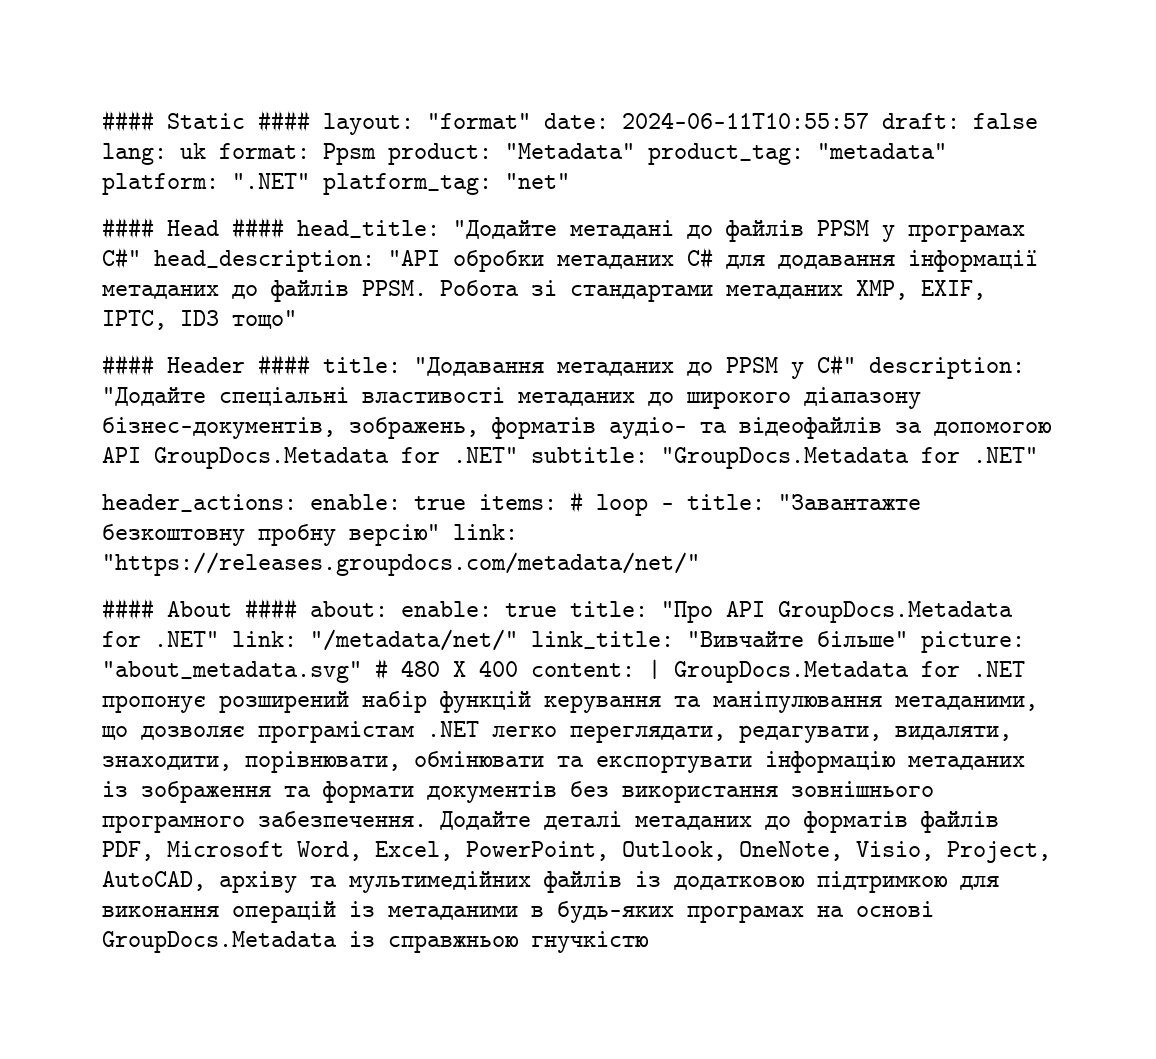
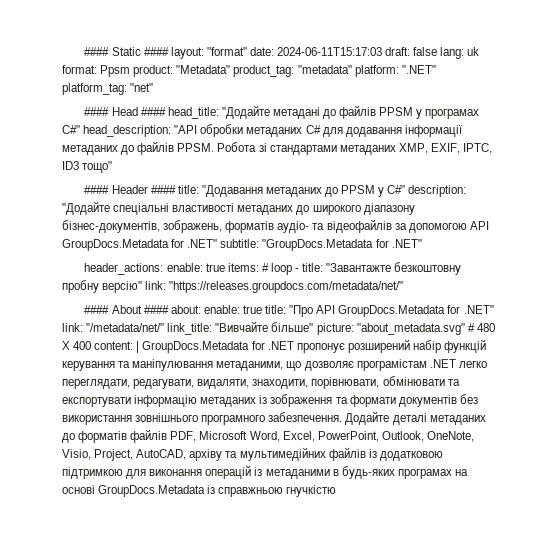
[622,112,869,129] 2024-06-11T10:55:57 -> [277,47,383,56] 2024-06-11T15:17:03

